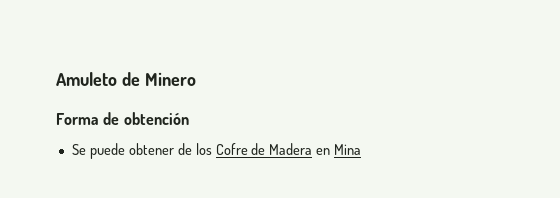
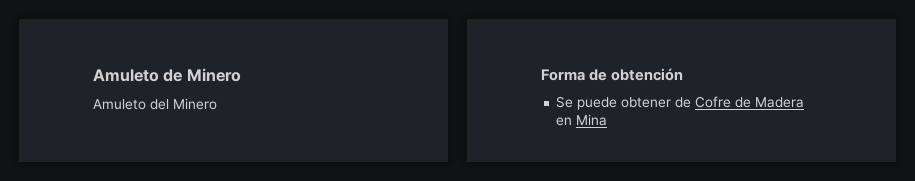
(196, 79) none -> [93,98,217,110] // Amuleto del Minero
[195,143,212,155] los -> (692, 102) none

